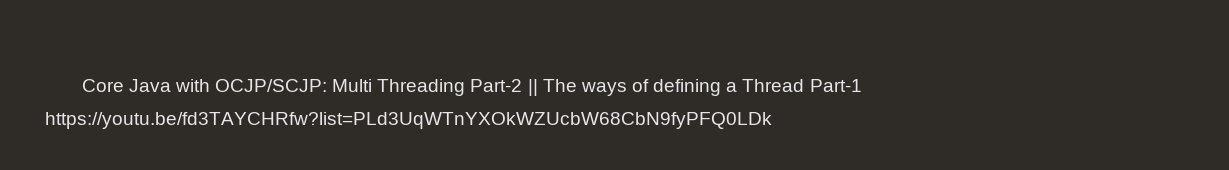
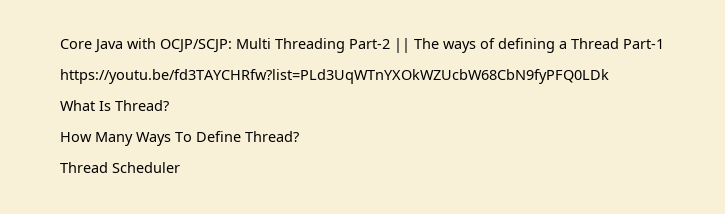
(772, 120) none -> [60,100,169,111] [60,131,299,146] [60,162,180,173] // What Is Thread? // How Many Ways To Define Thread? // Thread Scheduler

